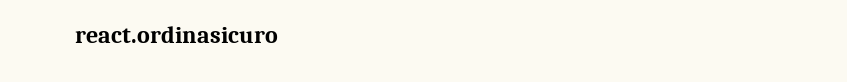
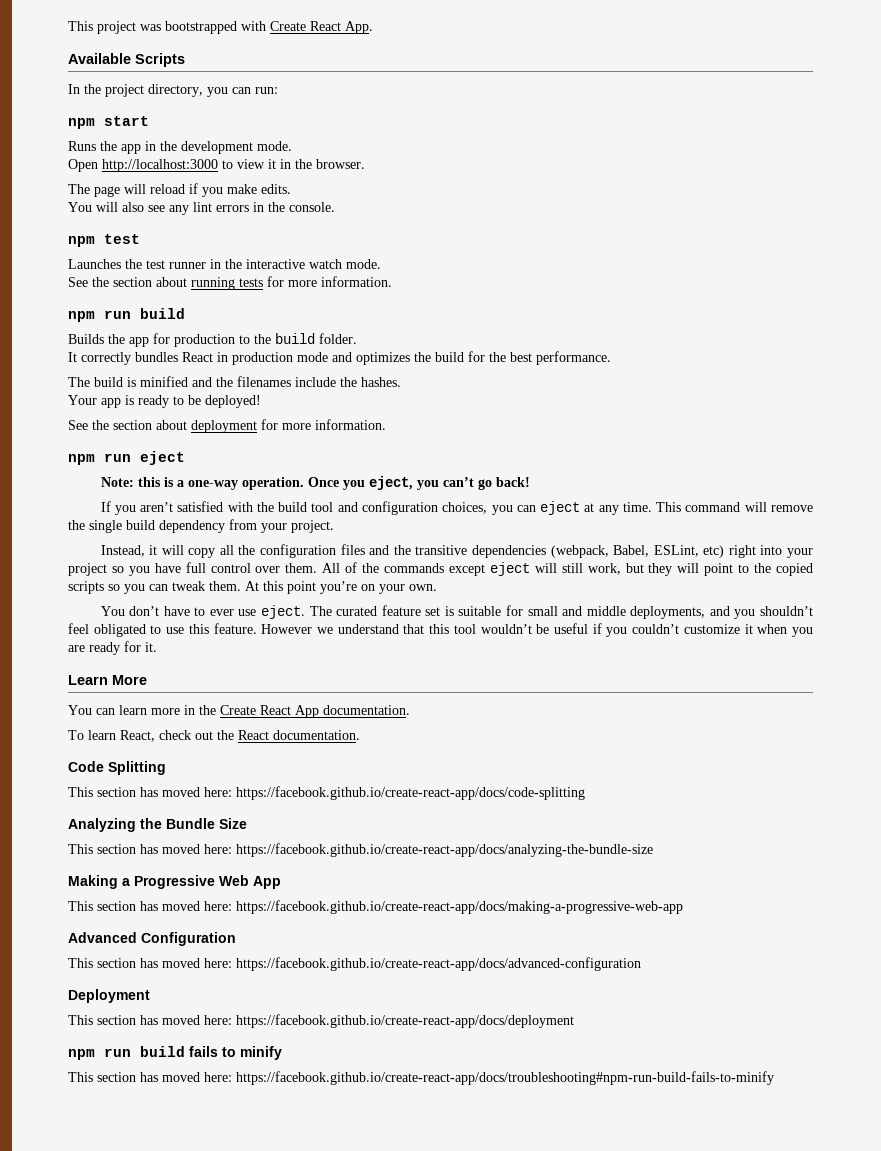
[75,26,278,43] react.ordinasicuro -> [68,21,373,34] [68,53,185,67] [68,84,278,97] [68,116,149,129] [68,141,292,154] [68,159,365,172] [68,183,291,197] [68,202,335,215] [68,234,140,247] [68,259,381,269] [68,276,392,290] [68,308,185,322] [68,333,357,347] [68,351,611,365] [68,376,401,387] [68,395,261,408] [68,419,386,433] [68,451,185,465] [100,476,530,490] [100,501,814,515] [68,519,334,533] [100,544,814,558] [68,562,814,576] [68,581,437,594] [100,605,814,619] [68,623,813,637] [68,641,157,655] [68,675,147,685] [68,705,410,718] [68,730,360,742] [68,761,166,775] [68,786,585,800] [68,818,247,832] [68,843,653,857] [68,875,281,889] [68,900,683,914] [68,932,236,946] [68,957,641,971] [68,989,150,1003] [68,1014,574,1028] [68,1046,282,1060] [68,1071,774,1085] This project was bootstrapped with Create React App. // Available Scripts // In the project directory, you can run: // npm start // Runs the app in the development mode. // Open http://localhost:3000 to view it in the browser. // The page will reload if you make edits. // You will also see any lint errors in the console. // npm test // Launches the test runner in the interactive watch mode. // See the section about running tests for more information. // npm run build // Builds the app for production to the build folder. // It correctly bundles React in production mode and optimizes the build for the best performance. // The build is minified and the filenames include the hashes. // Your app is ready to be deployed! // See the section about deployment for more information. // npm run eject // Note: this is a one-way operation. Once you eject, you can’t go back! // If you aren’t satisfied with the build tool and configuration choices, you can eject at any time. This command will remove the single build dependency from your project. // Instead, it will copy all the configuration files and the transitive dependencies (webpack, Babel, ESLint, etc) right into your project so you have full control over them. All of the commands except eject will still work, but they will point to the copied scripts so you can tweak them. At this point you’re on your own. // You don’t have to ever use eject. The curated feature set is suitable for small and middle deployments, and you shouldn’t feel obligated to use this feature. However we understand that this tool wouldn’t be useful if you couldn’t customize it when you are ready for it. // Learn More // You can learn more in the Create React App documentation. // To learn React, check out the React documentation. // Code Splitting // This section has moved here: https://facebook.github.io/create-react-app/docs/code-splitting // Analyzing the Bundle Size // This section has moved here: https://facebook.github.io/create-react-app/docs/analyzing-the-bundle-size // Making a Progressive Web App // This section has moved here: https://facebook.github.io/create-react-app/docs/making-a-progressive-web-app // Advanced Configuration // This section has moved here: https://facebook.github.io/create-react-app/docs/advanced-configuration // Deployment // This section has moved here: https://facebook.github.io/create-react-app/docs/deployment // npm run build fails to minify // This section has moved here: https://facebook.github.io/create-react-app/docs/troubleshooting#npm-run-build-fails-to-minify

